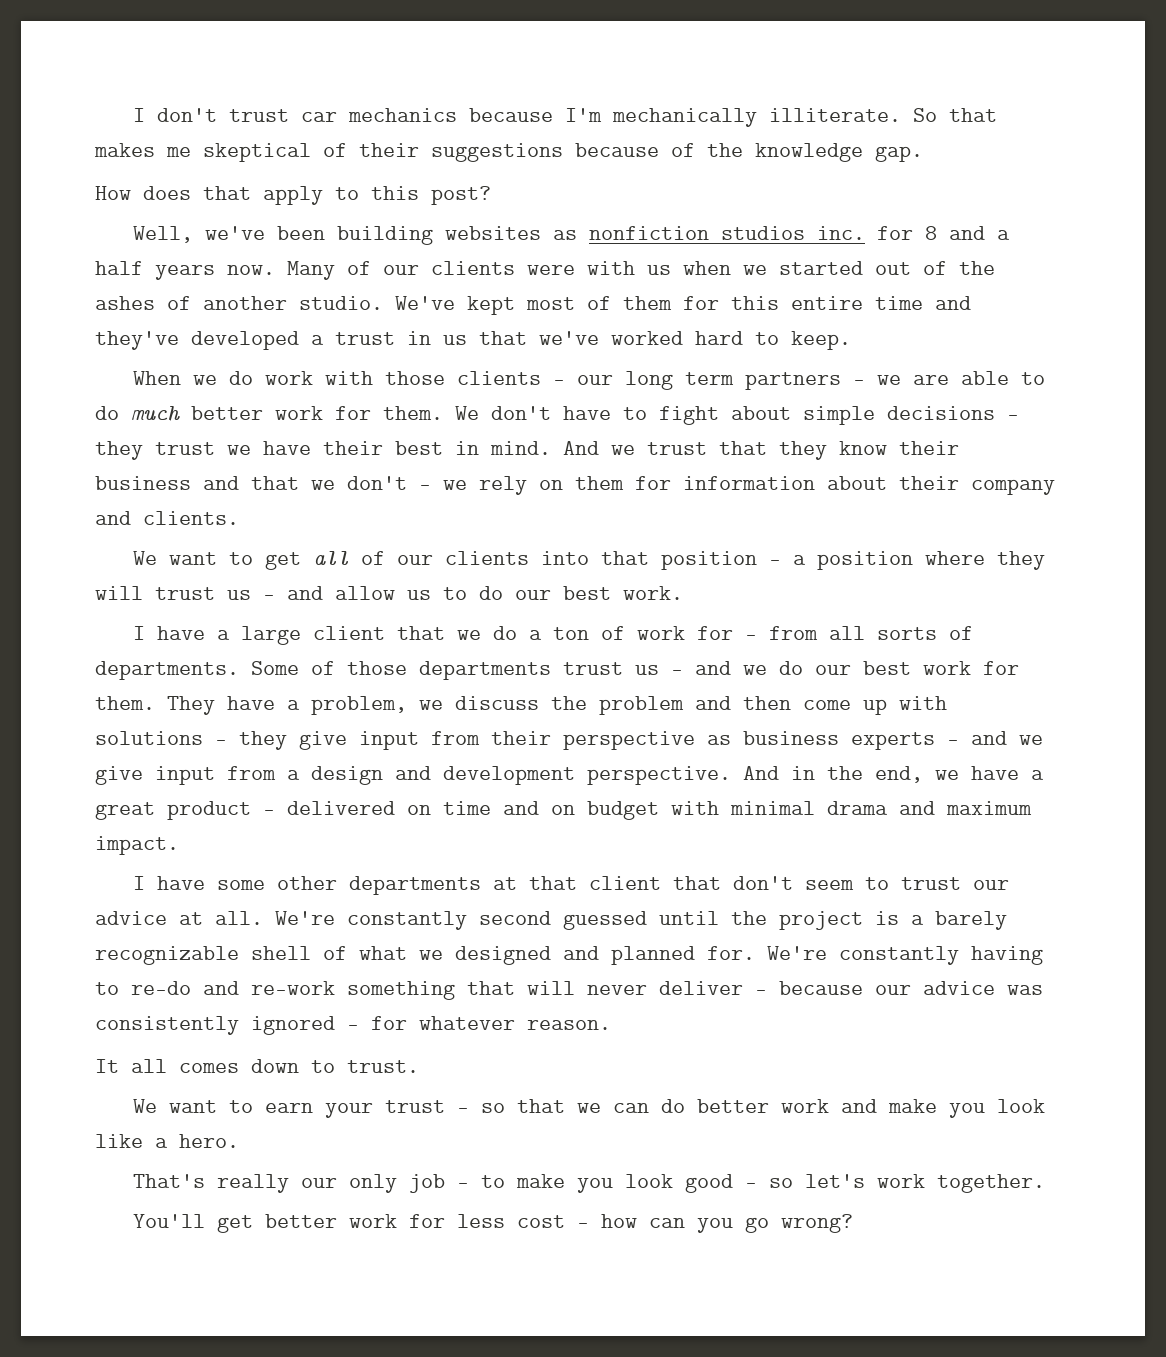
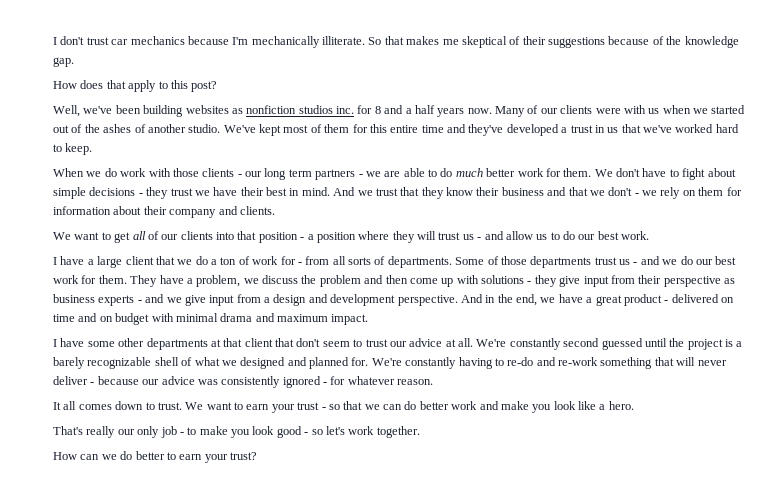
(419, 1066) // -> (182, 406) none
[132,1214,853,1233] You'll get better work for less cost - how can you go wrong? -> [53,451,257,463] How can we do better to earn your trust?

